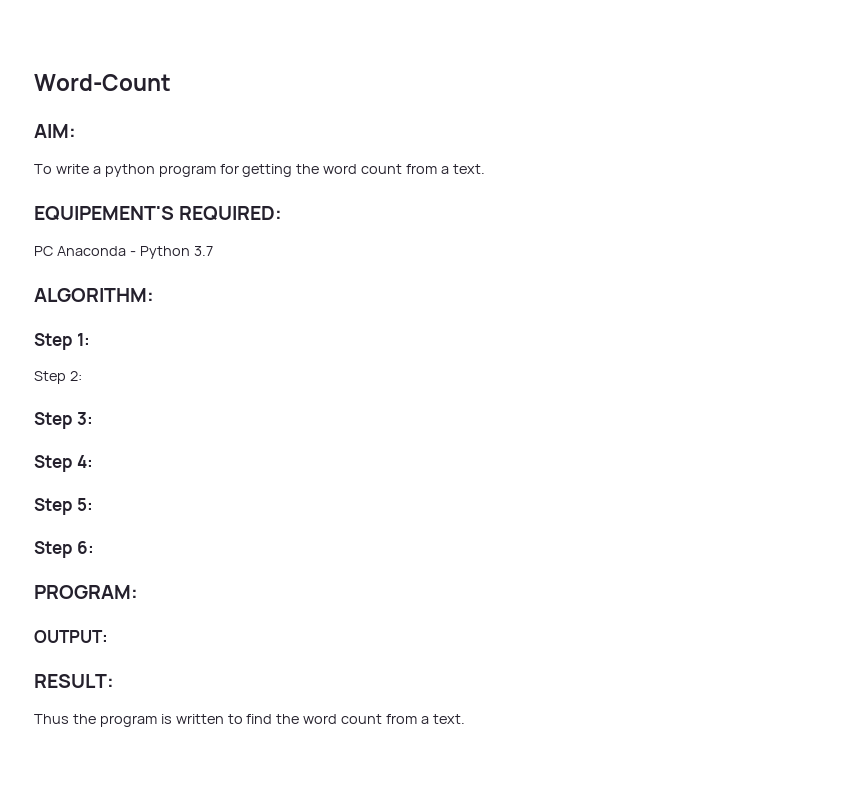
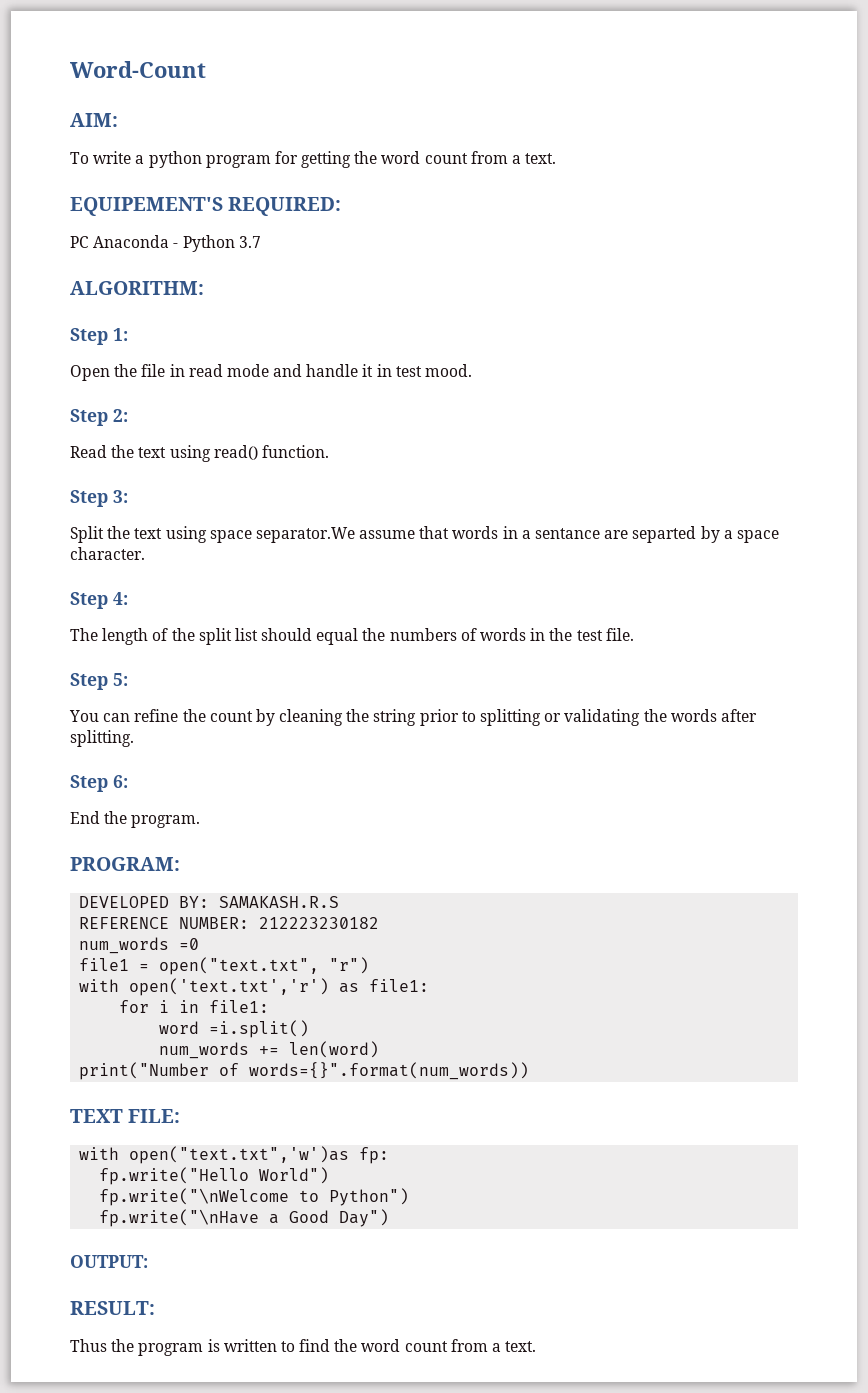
[34,371,82,384] [34,412,93,429] [34,455,93,472] [34,498,93,515] [34,541,94,558] [34,585,138,599] Step 2: // Step 3: // Step 4: // Step 5: // Step 6: // PROGRAM: -> [70,364,473,381] [70,409,128,426] [70,445,329,462] [70,490,128,507] [70,526,779,543] [70,547,145,560] [70,592,128,609] [70,628,634,645] [70,673,128,690] [69,709,757,726] [70,730,134,747] [70,775,128,792] [70,811,201,828] [70,857,180,871] [79,896,340,908] [79,917,380,929] [79,937,200,954] [79,957,370,975] [79,978,430,996] [119,1000,270,1013] [159,1020,310,1038] [159,1041,380,1059] [79,1062,530,1080] [70,1109,181,1123] [79,1146,390,1164] [99,1167,330,1185] [99,1188,410,1206] [99,1209,390,1227] Open the file in read mode and handle it in test mood. // Step 2: // Read the text using read() function. // Step 3: // Split the text using space separator.We assume that words in a sentance are separted by a space character. // Step 4: // The length of the split list should equal the numbers of words in the test file. // Step 5: // You can refine the count by cleaning the string prior to splitting or validating the words after splitting. // Step 6: // End the program. // PROGRAM: // DEVELOPED BY: SAMAKASH.R.S // REFERENCE NUMBER: 212223230182 // num_words =0 // file1 = open("text.txt", "r") // with open('text.txt','r') as file1: // for i in file1: // word =i.split() // num_words += len(word) // print("Number of words={}".format(num_words)) // TEXT FILE: // with open("text.txt",'w')as fp: // fp.write("Hello World") // fp.write("\nWelcome to Python") // fp.write("\nHave a Good Day")

